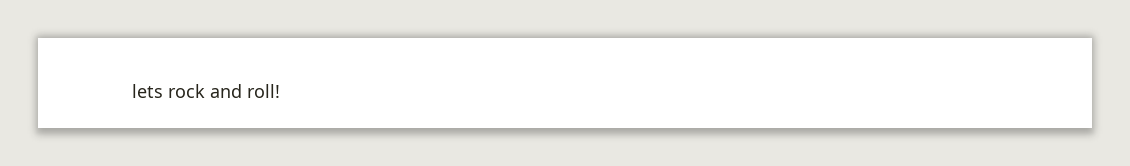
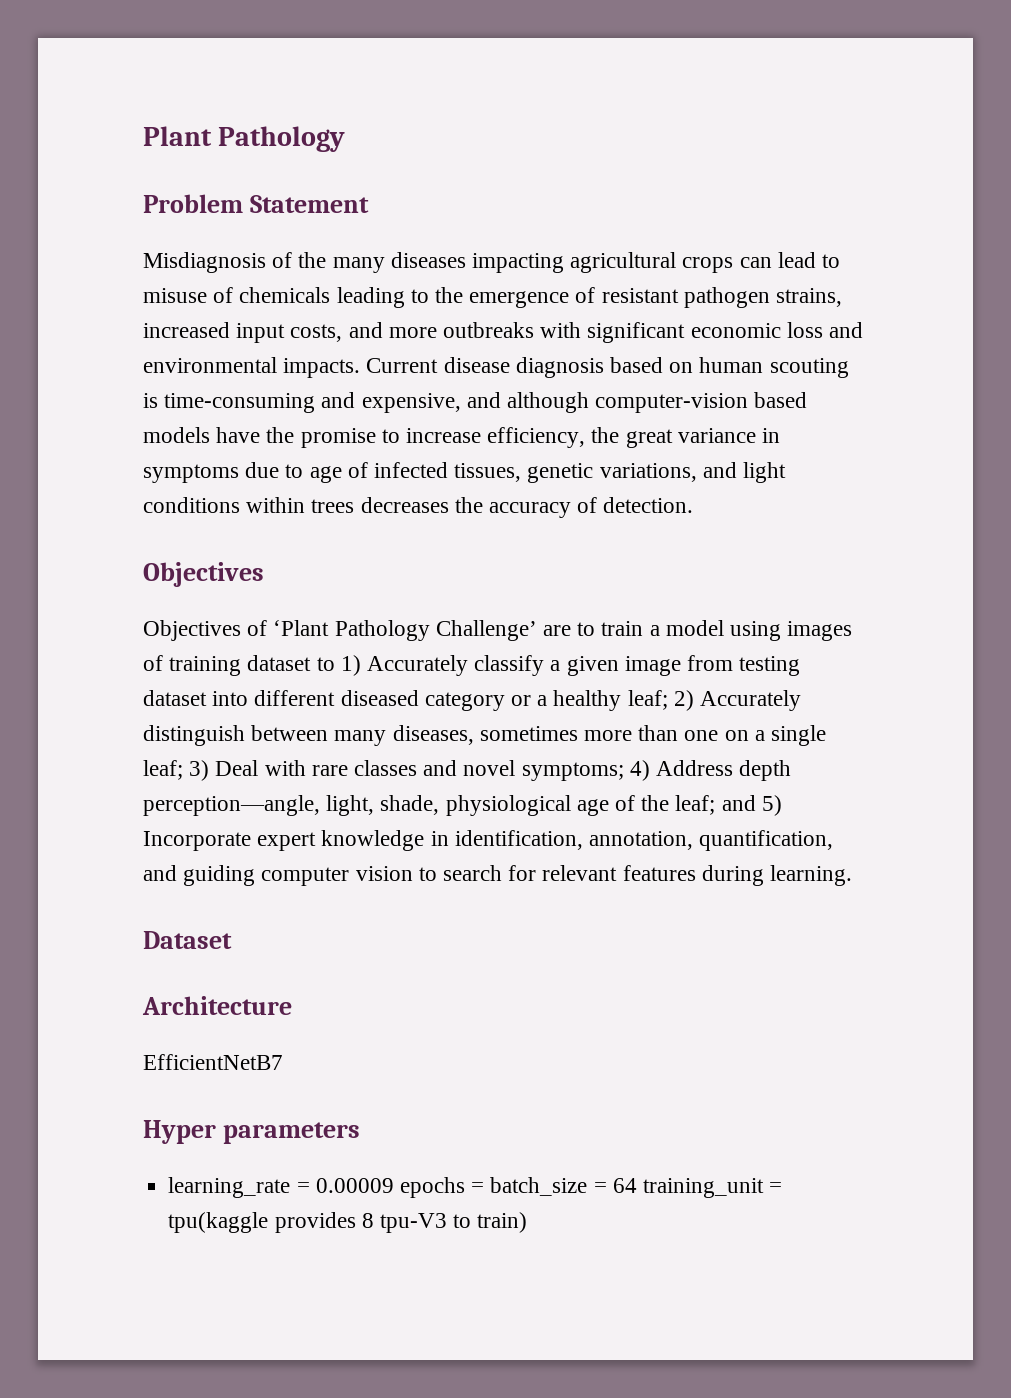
[132,84,280,98] lets rock and roll! -> [143,126,346,152] [143,194,369,213] [143,252,841,273] [143,287,843,308] [143,322,864,343] [143,357,849,378] [143,392,808,413] [143,427,781,448] [143,462,787,483] [143,497,694,518] [143,562,264,587] [143,620,853,641] [143,655,801,676] [143,690,802,711] [143,725,827,746] [143,760,792,781] [143,795,782,816] [143,830,834,851] [143,865,853,886] [143,931,232,949] [142,996,292,1015] [143,1054,283,1070] [143,1120,360,1144] [168,1177,783,1198] [168,1212,528,1233] Plant Pathology // Problem Statement // Misdiagnosis of the many diseases impacting agricultural crops can lead to misuse of chemicals leading to the emergence of resistant pathogen strains, increased input costs, and more outbreaks with significant economic loss and environmental impacts. Current disease diagnosis based on human scouting is time-consuming and expensive, and although computer-vision based models have the promise to increase efficiency, the great variance in symptoms due to age of infected tissues, genetic variations, and light conditions within trees decreases the accuracy of detection. // Objectives // Objectives of ‘Plant Pathology Challenge’ are to train a model using images of training dataset to 1) Accurately classify a given image from testing dataset into different diseased category or a healthy leaf; 2) Accurately distinguish between many diseases, sometimes more than one on a single leaf; 3) Deal with rare classes and novel symptoms; 4) Address depth perception—angle, light, shade, physiological age of the leaf; and 5) Incorporate expert knowledge in identification, annotation, quantification, and guiding computer vision to search for relevant features during learning. // Dataset // Architecture // EfficientNetB7 // Hyper parameters // learning_rate = 0.00009 epochs = batch_size = 64 training_unit = tpu(kaggle provides 8 tpu-V3 to train)

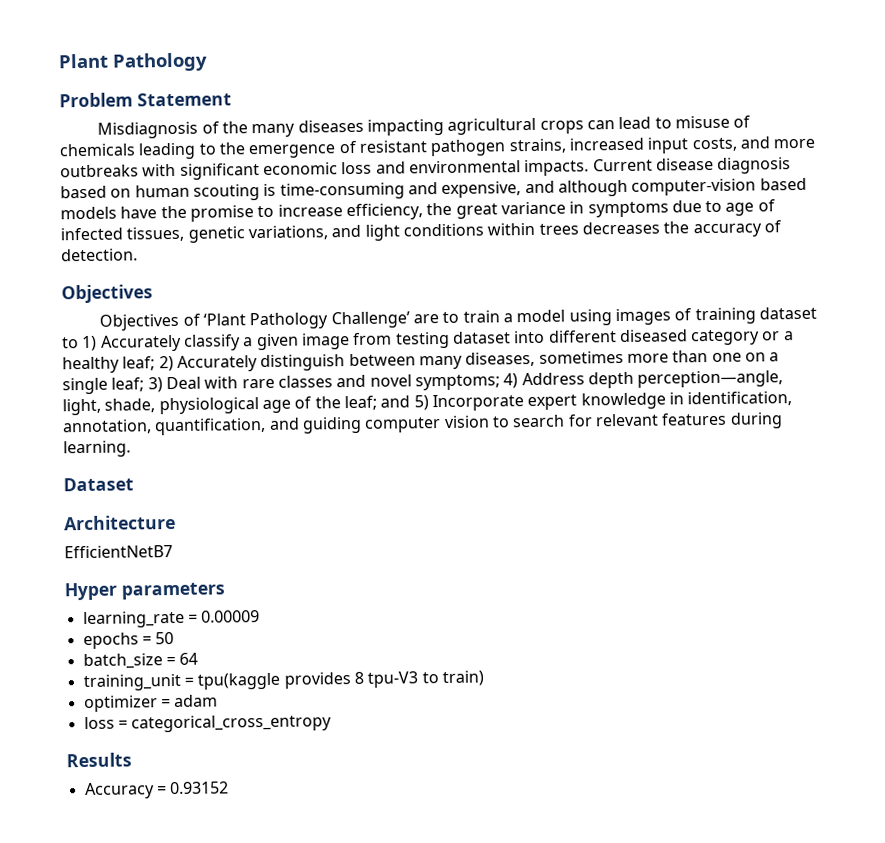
(394, 1185) none -> (261, 616) //
(485, 1187) none -> [155,632,175,645] 50 //
(637, 1185) none -> (199, 658) //
(528, 1222) none -> [83,694,219,713] [83,714,333,733] [66,752,132,768] [84,781,230,800] // optimizer = adam // loss = categorical_cross_entropy // Results // Accuracy = 0.93152

